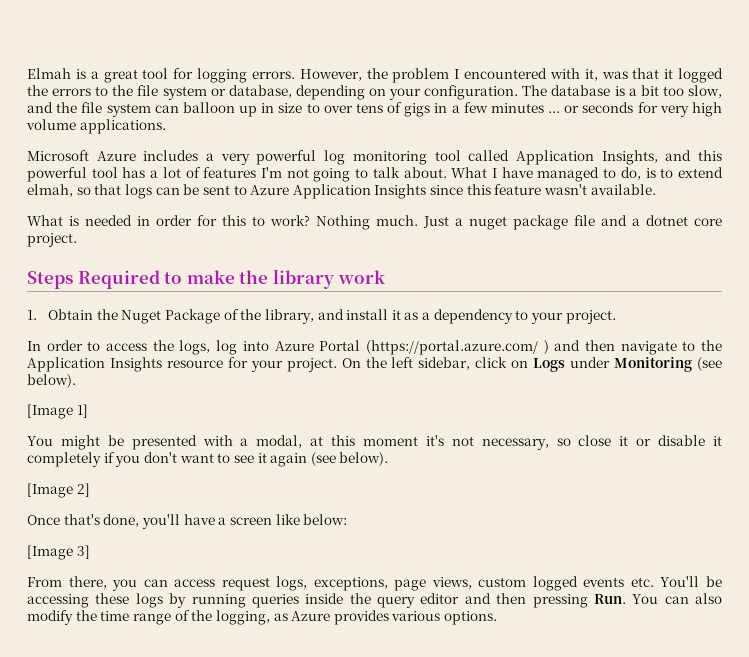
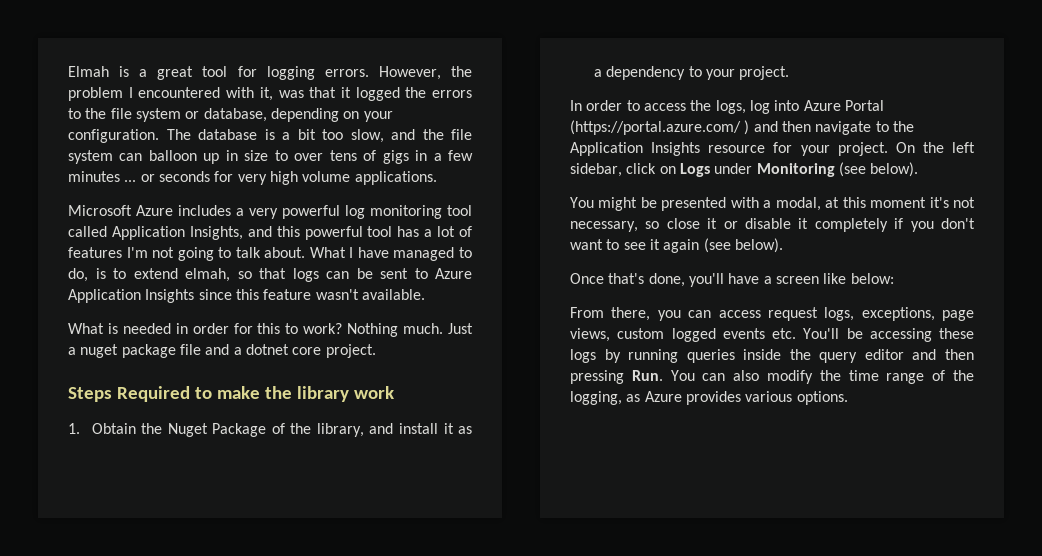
[27,404,88,419] // [Image 1] -> (919, 169) none
[27,483,90,498] // [Image 2] -> (783, 245) none
[27,545,90,560] // [Image 3] -> (894, 278) none

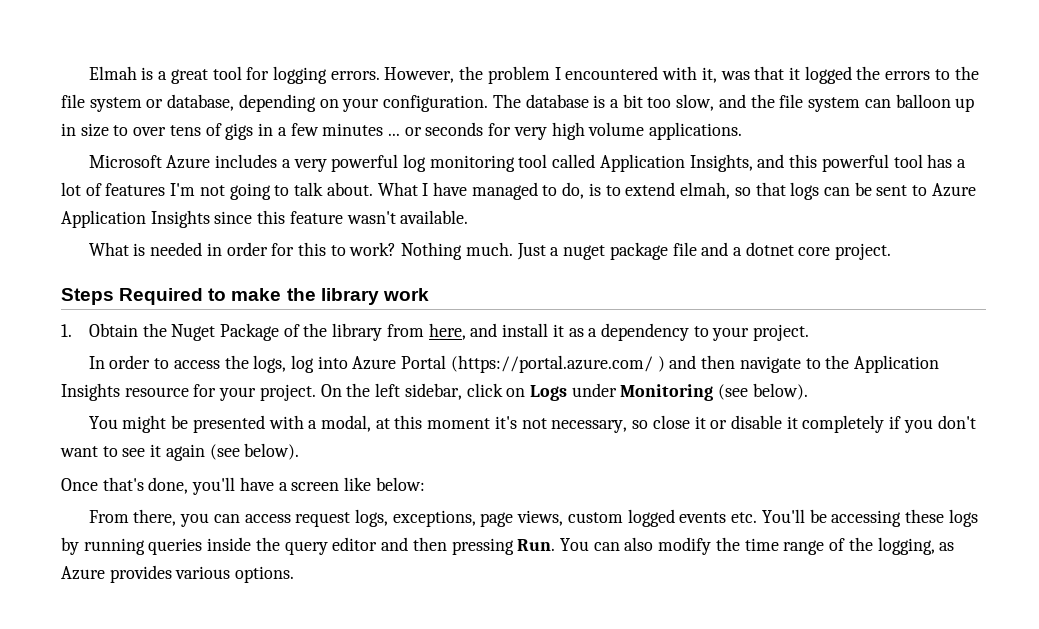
[316,423,364,437] library, -> [332,323,466,341] library from here,

